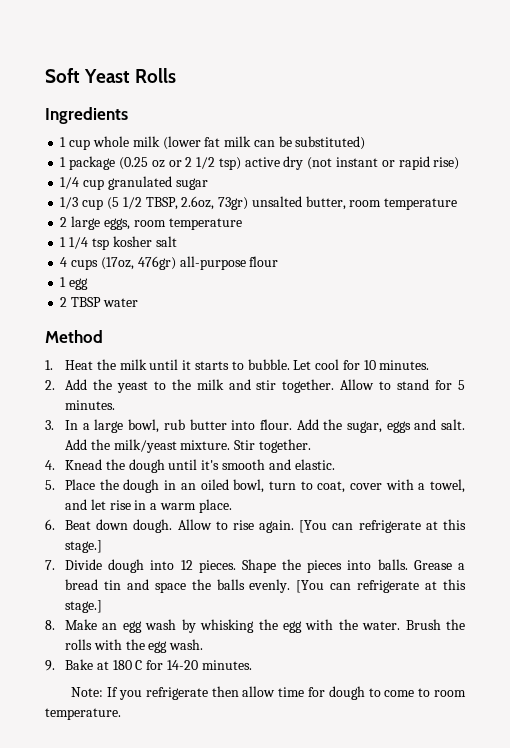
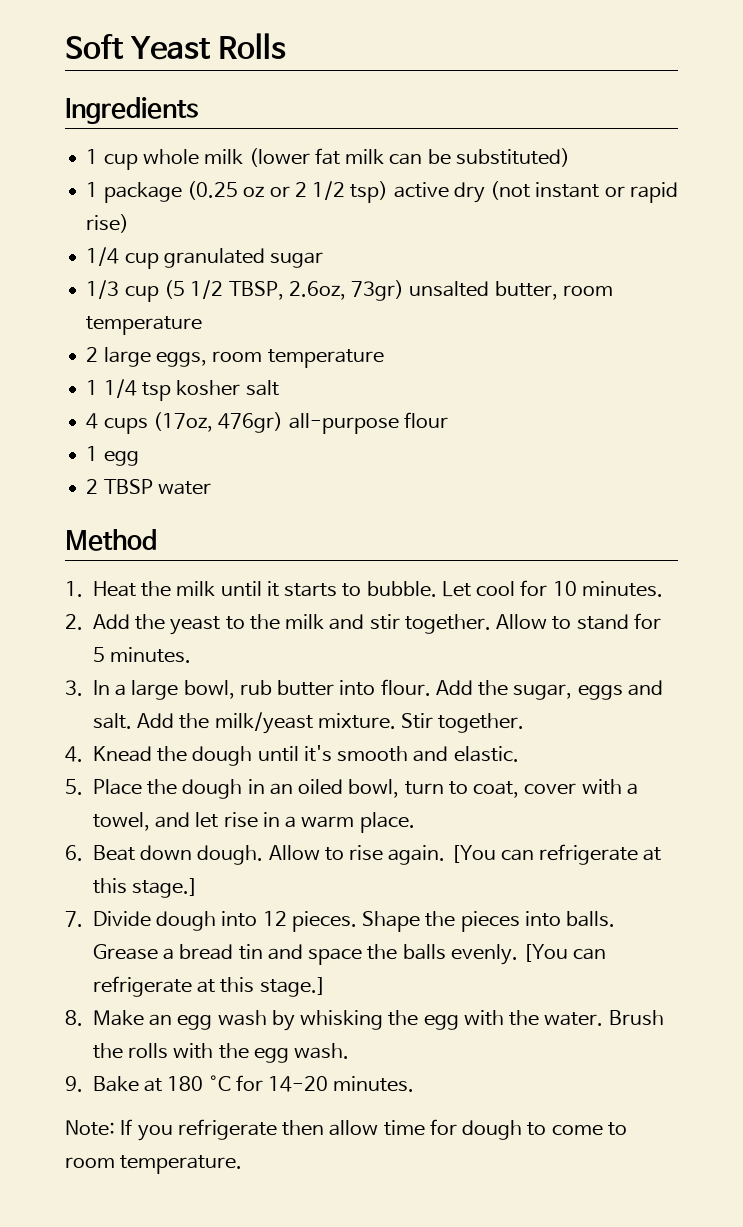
[135,660,143,670] C -> [208,1075,231,1091] °C

